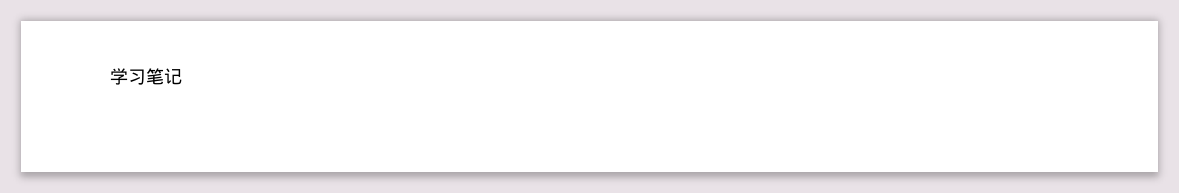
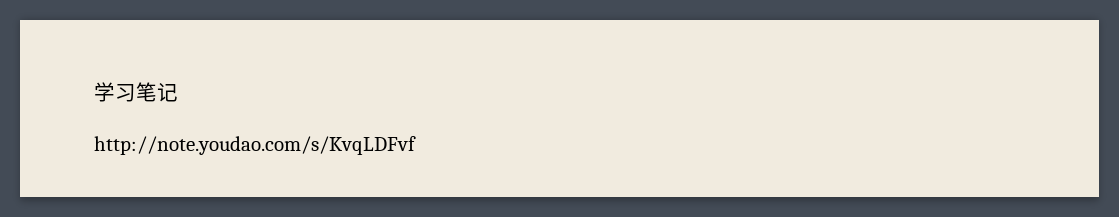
(182, 76) none -> [94,136,416,155] // http://note.youdao.com/s/KvqLDFvf

